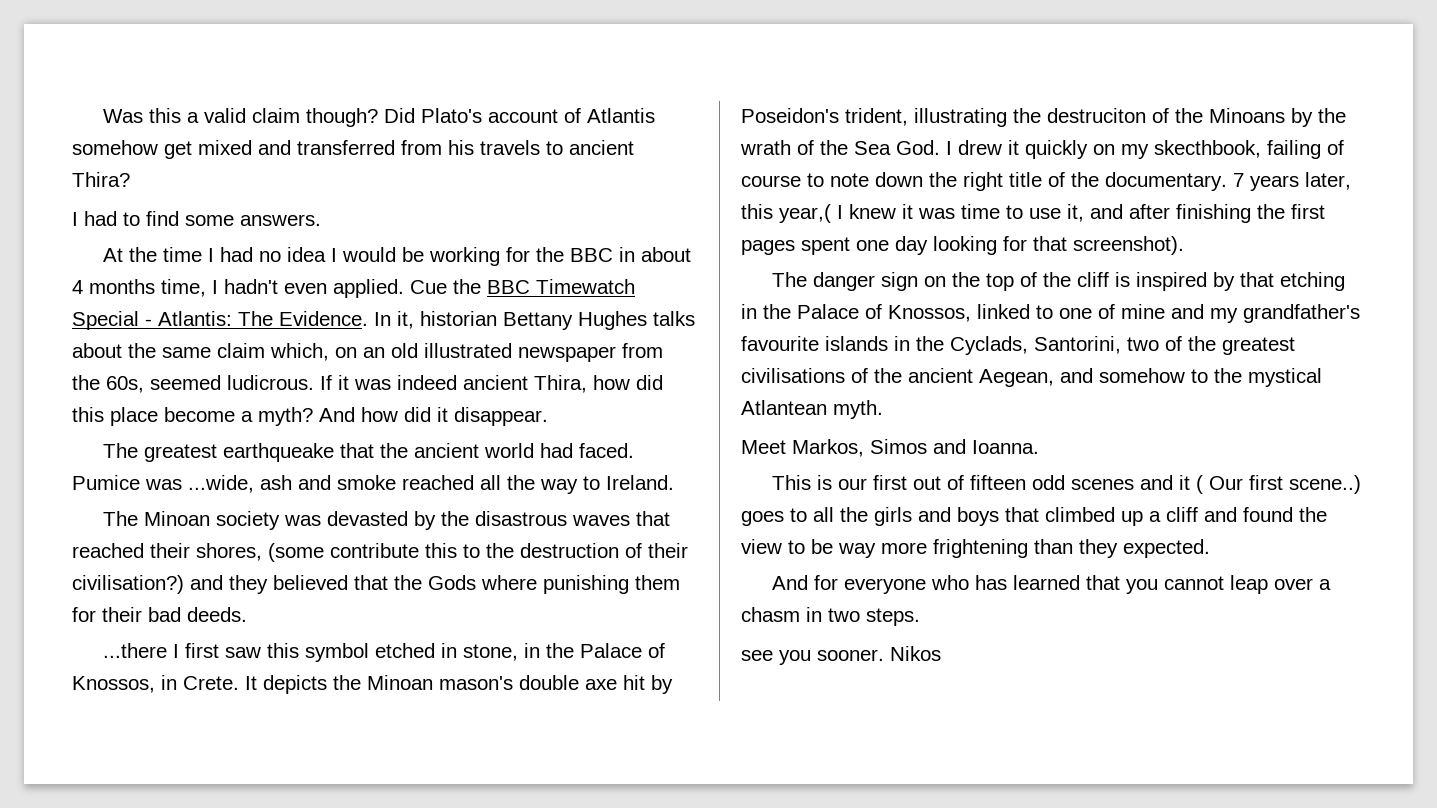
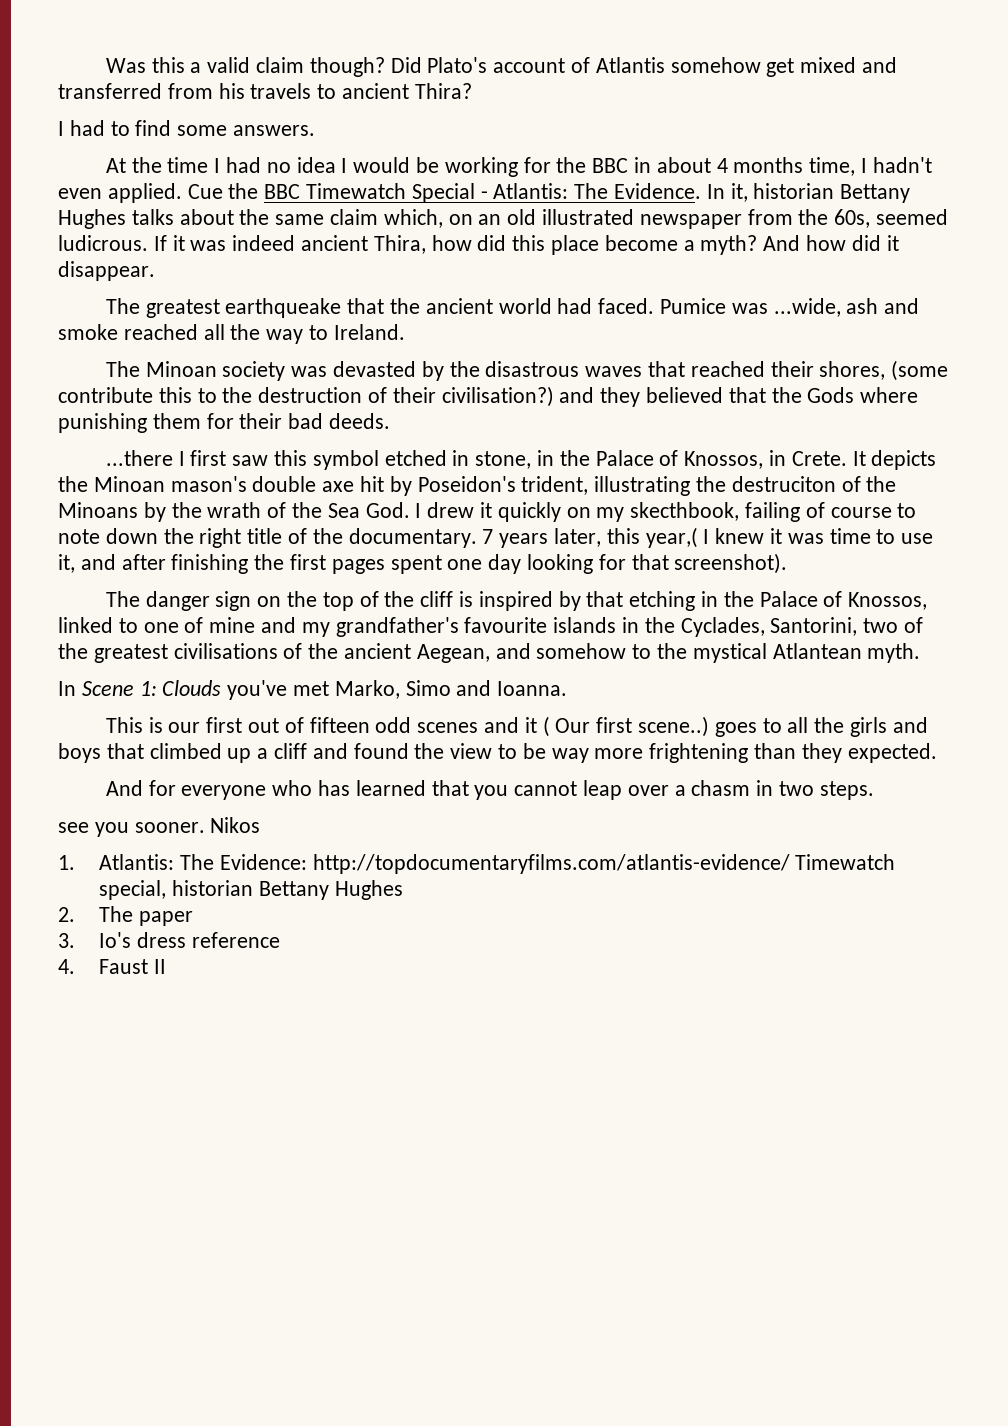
[950,336,1028,355] Cyclads, -> [680,617,765,637] Cyclades,
[741,439,927,457] Meet Markos, Simos -> [58,680,451,700] In Scene 1: Clouds you've met Marko, Simo
(941, 653) none -> [58,854,896,874] [99,880,403,900] [58,906,194,926] [58,932,280,948] [58,959,167,974] // 1. Atlantis: The Evidence: http://topdocumentaryfilms.com/atlantis-evidence/ Timewatch special, historian Bettany Hughes // 2. The paper // 3. Io's dress reference // 4. Faust II

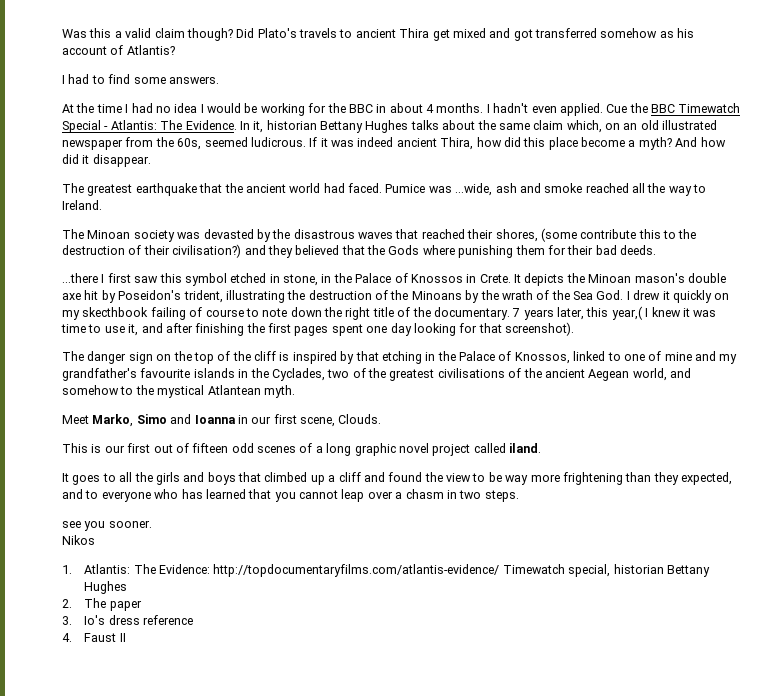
[493,57,898,77] [58,83,472,99] account of Atlantis somehow get mixed and transferred from his travels to ancient Thira? -> [299,28,695,41] [62,45,175,55] travels to ancient Thira get mixed and got transferred somehow as his account of Atlantis?
[733,157,856,176] months time, -> [436,103,484,113] months.
[225,298,342,318] earthqueake -> [135,183,197,196] earthquake
[684,451,764,469] Knossos, -> [410,274,463,283] Knossos
[731,476,836,492] destruciton -> [308,290,372,300] destruction
[630,502,740,521] skecthbook, -> [82,307,149,317] skecthbook
[770,617,858,636] Santorini, -> (325, 374) none
[416,644,490,663] Aegean, -> [588,368,667,381] Aegean world,
[58,680,568,700] In Scene 1: Clouds you've met Marko, Simo and Ioanna. -> [62,414,382,427] Meet Marko, Simo and Ioanna in our first scene, Clouds.
[484,716,710,737] and it ( Our first scene..) -> [299,443,541,456] [62,473,69,482] of a long graphic novel project called iland. // It
[847,743,937,763] [105,780,176,796] expected. // And for -> [681,472,732,485] [62,489,99,499] expected, and to
(205, 827) none -> (152, 524) //

